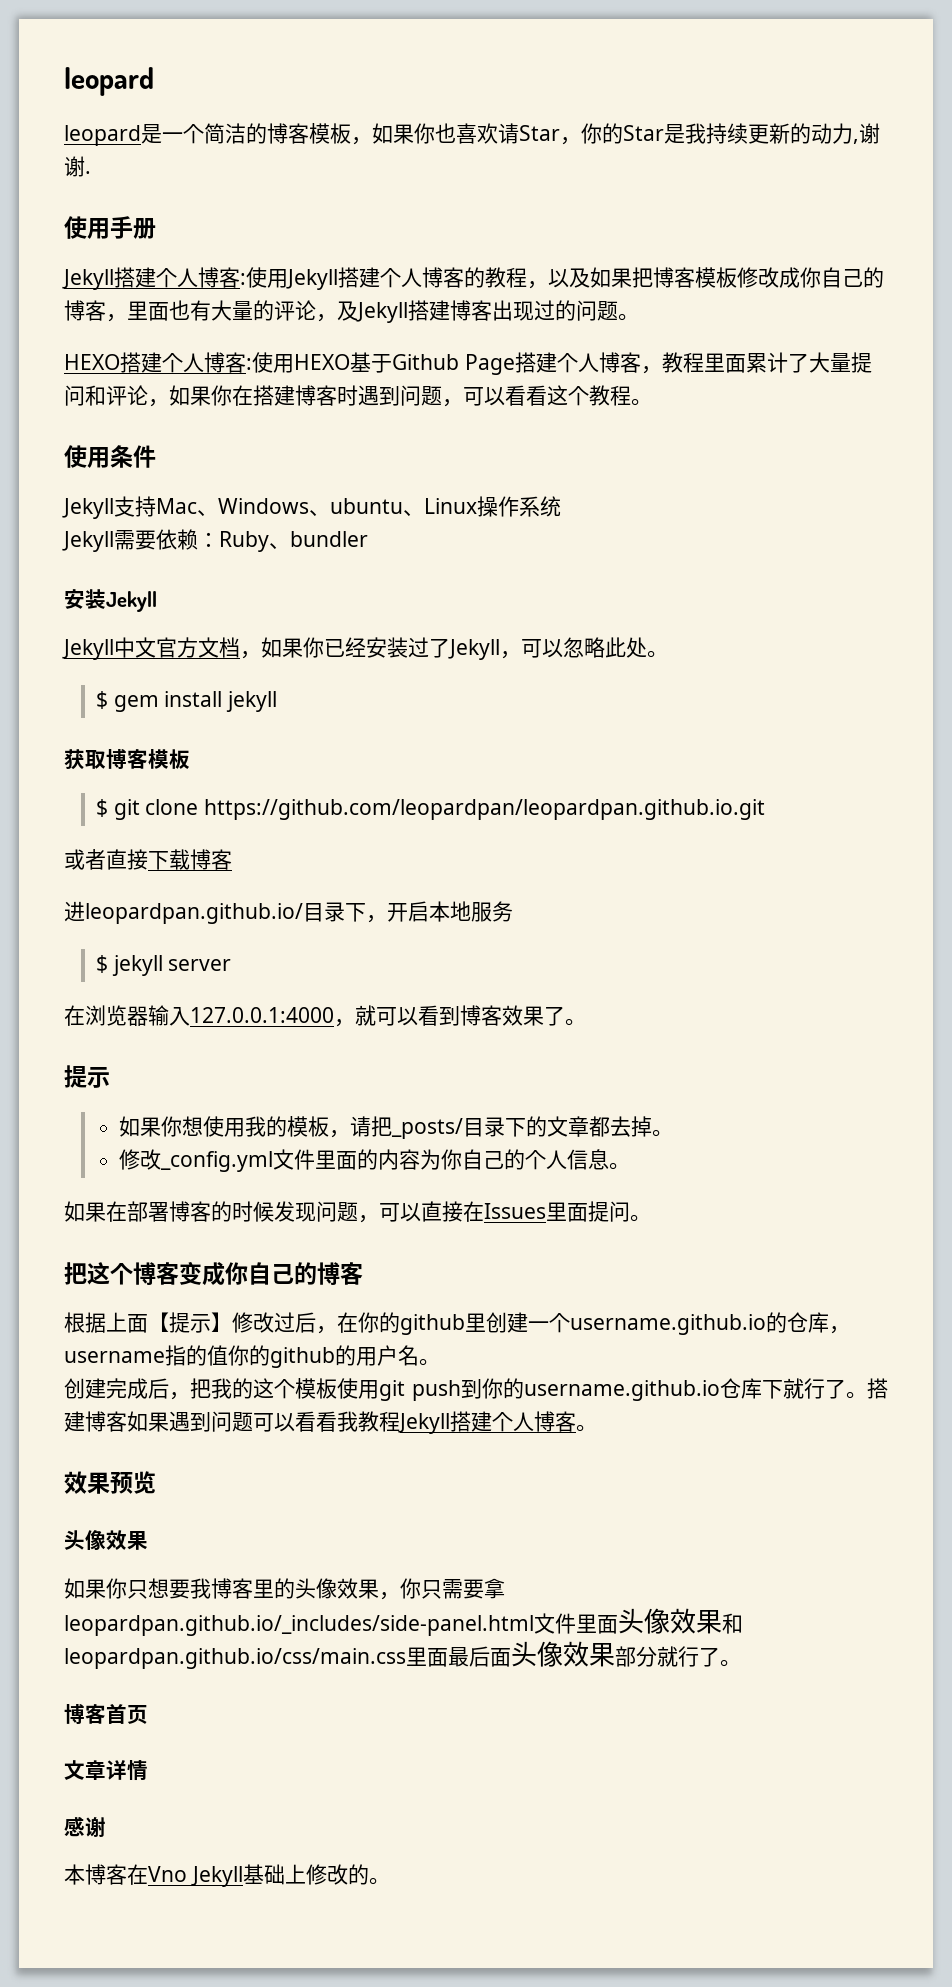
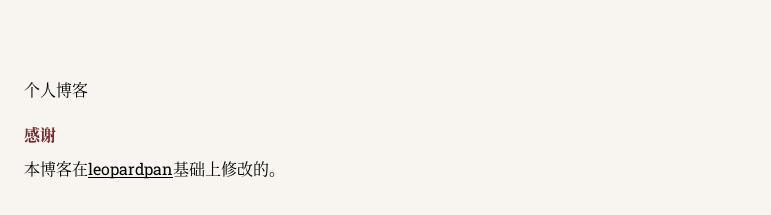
[64,67,154,96] [64,123,880,146] [64,156,91,177] [64,216,156,239] [62,267,884,290] [64,300,639,323] [64,352,872,375] [64,385,652,407] [64,445,156,468] [62,496,561,519] [62,529,368,552] [64,589,157,612] [62,637,668,660] [96,691,278,712] [64,749,190,770] [96,799,766,820] [64,849,232,870] [64,901,513,924] [96,955,232,976] [64,1005,586,1027] [64,1065,110,1088] [119,1116,674,1139] [119,1149,631,1172] [64,1201,651,1223] [64,1261,363,1286] [64,1312,850,1335] [64,1345,440,1368] [64,1378,888,1401] [64,1411,597,1434] [64,1471,156,1494] [64,1530,148,1550] [64,1578,505,1600] [64,1608,743,1636] [64,1641,741,1669] [64,1704,148,1724] [64,1760,148,1781] leopard // leopard是一个简洁的博客模板，如果你也喜欢请Star，你的Star是我持续更新的动力,谢谢. // 使用手册 // Jekyll搭建个人博客:使用Jekyll搭建个人博客的教程，以及如果把博客模板修改成你自己的博客，里面也有大量的评论，及Jekyll搭建博客出现过的问题。 // HEXO搭建个人博客:使用HEXO基于Github Page搭建个人博客，教程里面累计了大量提问和评论，如果你在搭建博客时遇到问题，可以看看这个教程。 // 使用条件 // Jekyll支持Mac、Windows、ubuntu、Linux操作系统 // Jekyll需要依赖：Ruby、bundler // 安装Jekyll // Jekyll中文官方文档，如果你已经安装过了Jekyll，可以忽略此处。 // $ gem install jekyll // 获取博客模板 // $ git clone https://github.com/leopardpan/leopardpan.github.io.git // 或者直接下载博客 // 进leopardpan.github.io/目录下，开启本地服务 // $ jekyll server // 在浏览器输入127.0.0.1:4000，就可以看到博客效果了。 // 提示 // 如果你想使用我的模板，请把_posts/目录下的文章都去掉。 // 修改_config.yml文件里面的内容为你自己的个人信息。 // 如果在部署博客的时候发现问题，可以直接在Issues里面提问。 // 把这个博客变成你自己的博客 // 根据上面【提示】修改过后，在你的github里创建一个username.github.io的仓库，username指的值你的github的用户名。 // 创建完成后，把我的这个模板使用git push到你的username.github.io仓库下就行了。搭建博客如果遇到问题可以看看我教程Jekyll搭建个人博客。 // 效果预览 // 头像效果 // 如果你只想要我博客里的头像效果，你只需要拿leopardpan.github.io/_includes/side-panel.html文件里面头像效果和leopardpan.github.io/css/main.css里面最后面头像效果部分就行了。 // 博客首页 // 文章详情 -> [24,81,88,98] 个人博客
[148,1866,243,1887] Vno Jekyll -> [88,162,173,179] leopardpan

